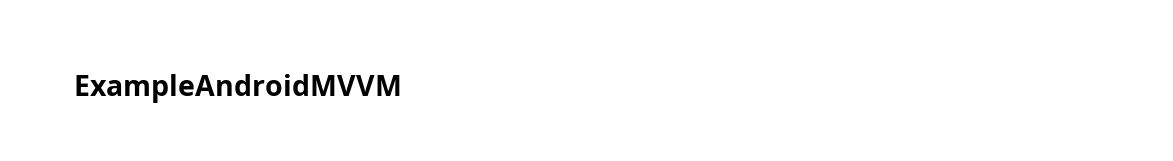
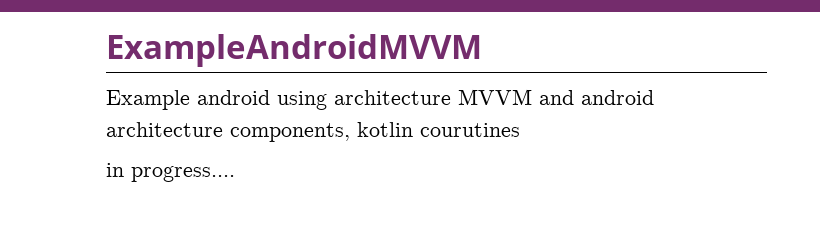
(402, 88) none -> [106,89,654,110] [106,122,520,142] [106,163,235,182] // Example android using architecture MVVM and android architecture components, kotlin courutines // in progress....

